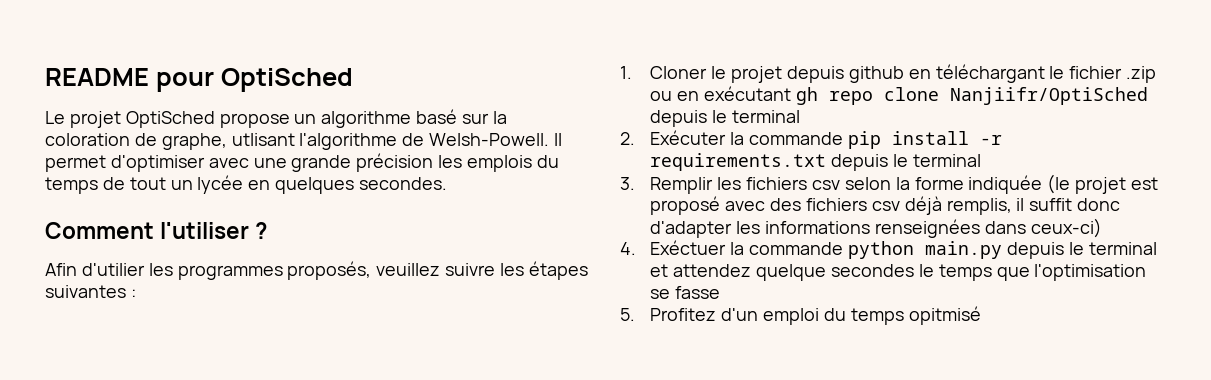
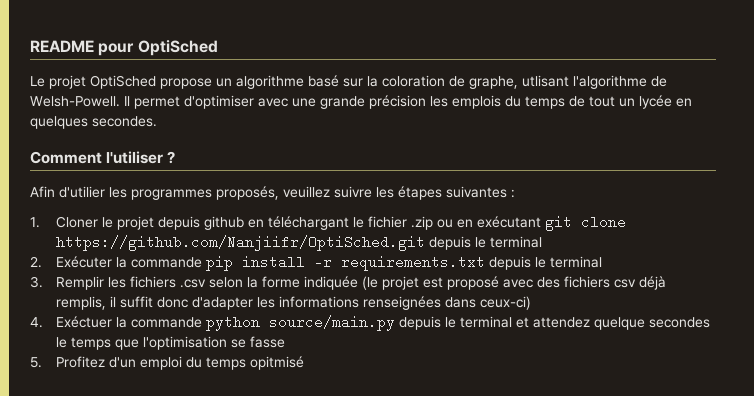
[795,87,1148,105] gh repo clone Nanjiifr/OptiSched -> [545,215,627,231] [56,235,426,251] git clone https://github.com/Nanjiifr/OptiSched.git
[811,180,840,190] csv -> [180,279,207,288] .csv
[924,241,1002,259] main.py -> [269,315,396,331] source/main.py

